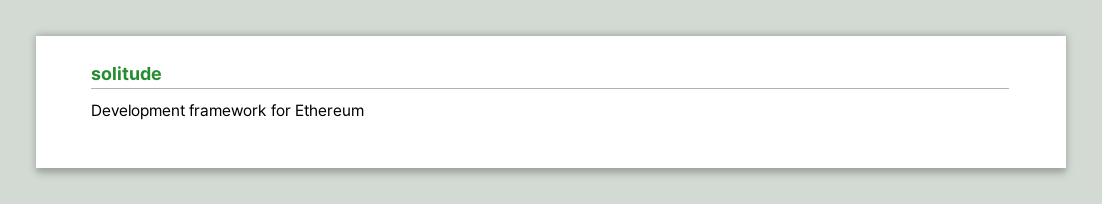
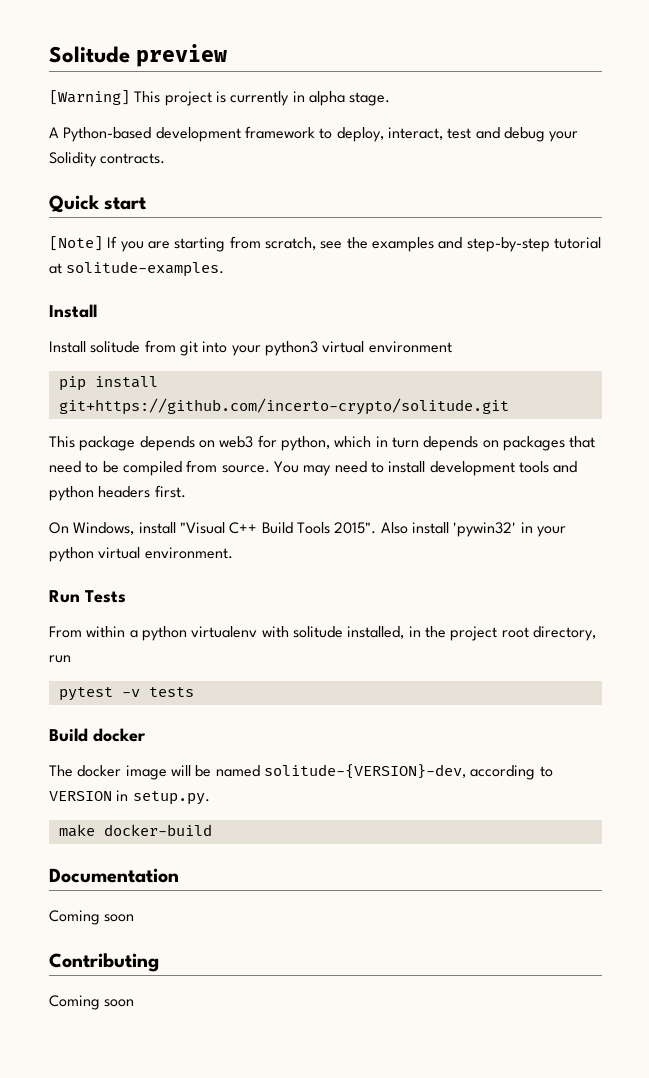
[91,66,162,81] [91,104,364,120] solitude // Development framework for Ethereum -> [49,44,228,67] [49,90,391,106] [49,126,579,142] [49,152,166,167] [49,195,147,213] [49,236,601,252] [49,261,225,277] [49,304,97,318] [49,340,452,356] [58,376,158,391] [58,398,509,415] [49,435,596,451] [49,460,578,476] [49,485,186,501] [49,522,566,537] [49,547,233,562] [49,590,126,603] [49,626,596,641] [49,655,71,663] [58,687,194,701] [49,728,146,742] [49,764,553,780] [49,790,210,805] [58,824,212,837] [49,868,179,883] [49,910,135,925] [49,953,159,972] [49,995,135,1010] Solitude preview // [Warning] This project is currently in alpha stage. // A Python-based development framework to deploy, interact, test and debug your Solidity contracts. // Quick start // [Note] If you are starting from scratch, see the examples and step-by-step tutorial at solitude-examples. // Install // Install solitude from git into your python3 virtual environment // pip install git+https://github.com/incerto-crypto/solitude.git // This package depends on web3 for python, which in turn depends on packages that need to be compiled from source. You may need to install development tools and python headers first. // On Windows, install "Visual C++ Build Tools 2015". Also install 'pywin32' in your python virtual environment. // Run Tests // From within a python virtualenv with solitude installed, in the project root directory, run // pytest -v tests // Build docker // The docker image will be named solitude-{VERSION}-dev, according to VERSION in setup.py. // make docker-build // Documentation // Coming soon // Contributing // Coming soon

